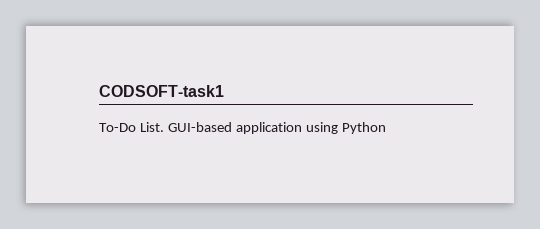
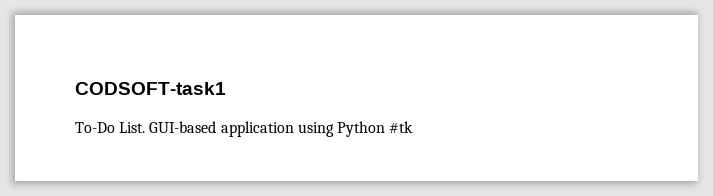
(386, 128) none -> [389,121,414,133] #tk

